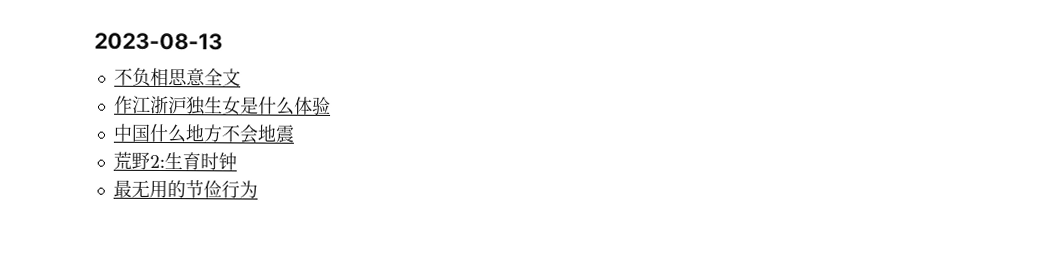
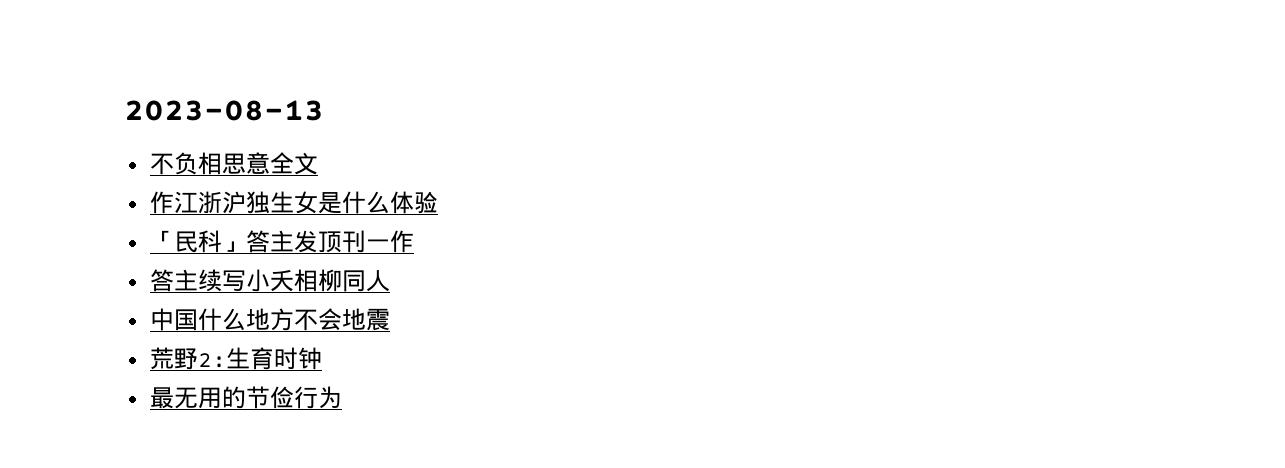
(331, 105) none -> [149,230,414,253] [149,269,390,292] // 「民科」答主发顶刊一作 // 答主续写小夭相柳同人

